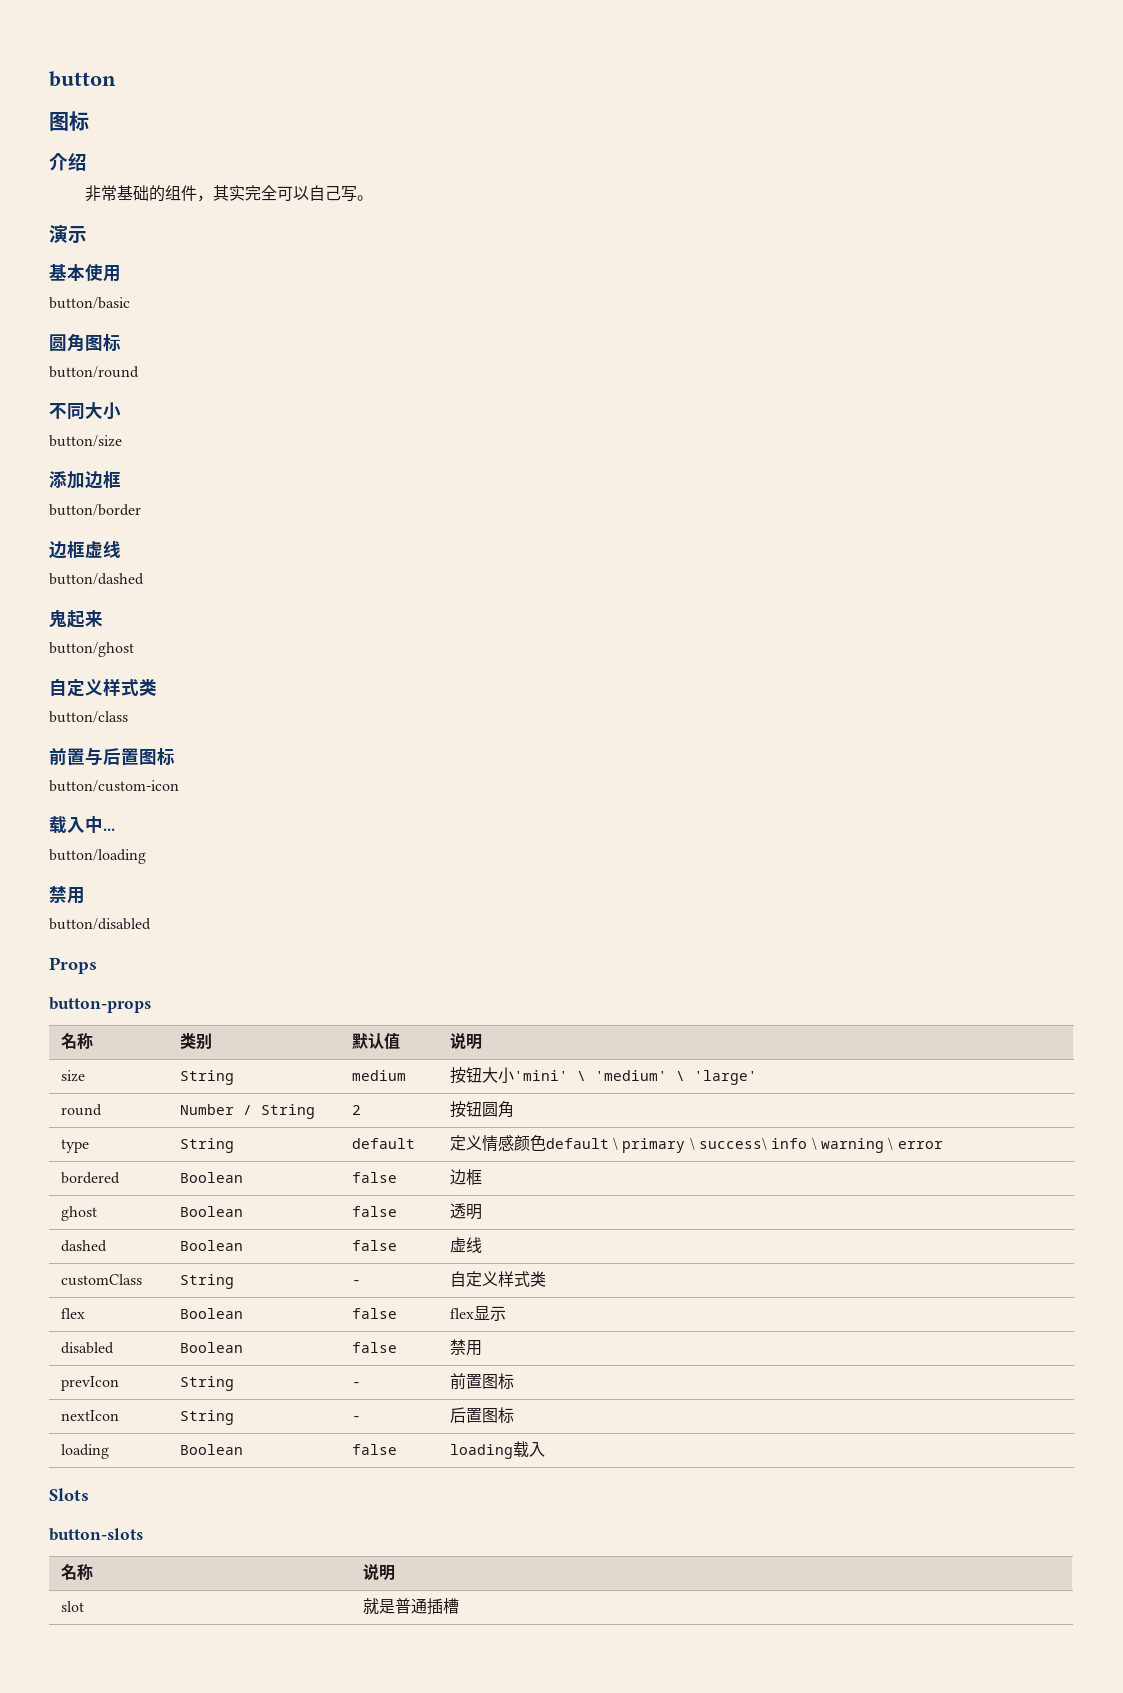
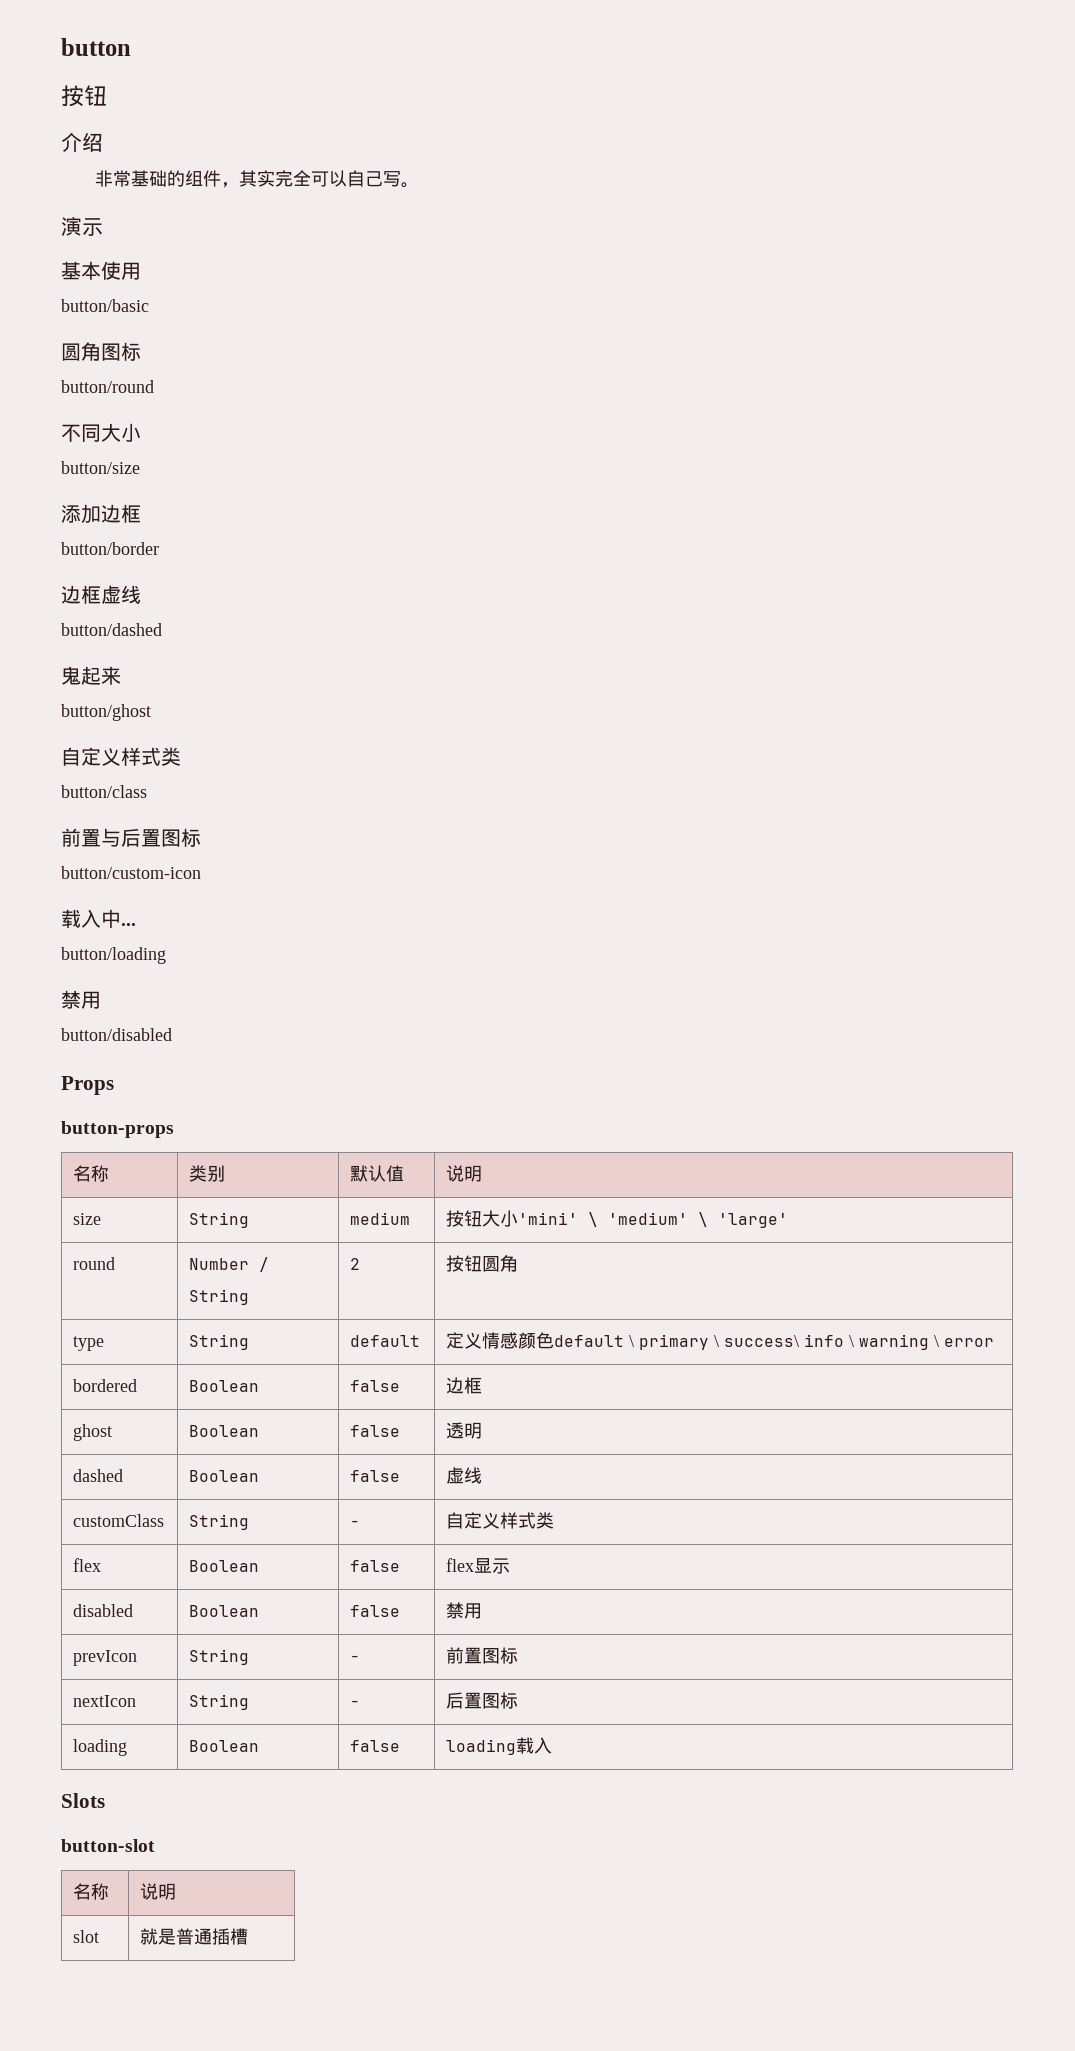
[49,111,89,131] 图标 -> [61,85,107,107] 按钮
[49,1528,143,1541] button-slots -> [61,1839,155,1852] button-slot

